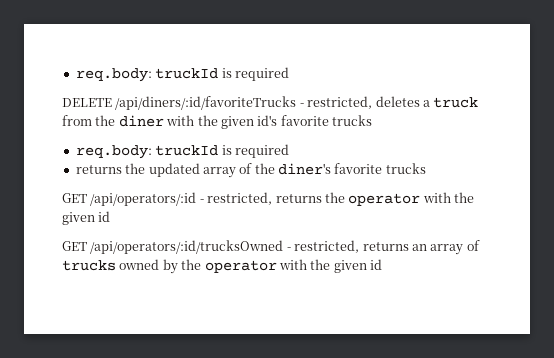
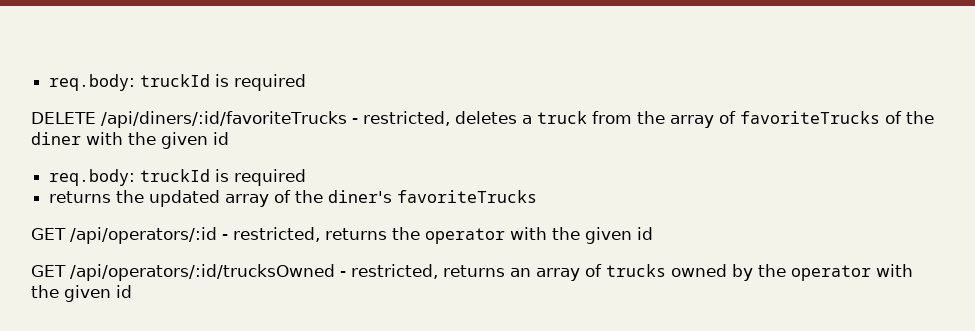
(116, 120) none -> [669,111,934,128] array of favoriteTrucks of the
[257,115,372,126] id's favorite trucks -> [213,132,229,145] id
[334,163,426,174] favorite trucks -> [397,190,538,203] favoriteTrucks

